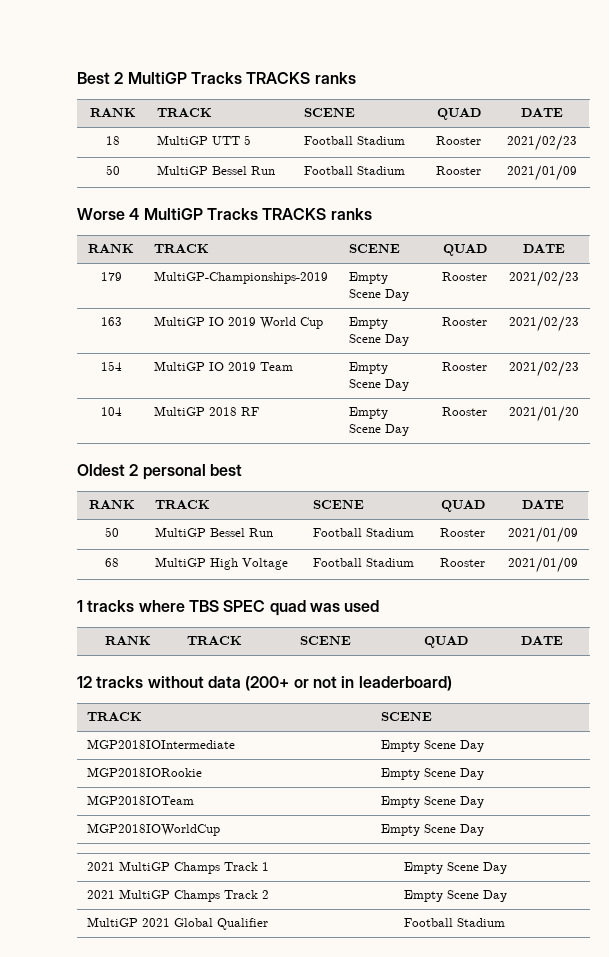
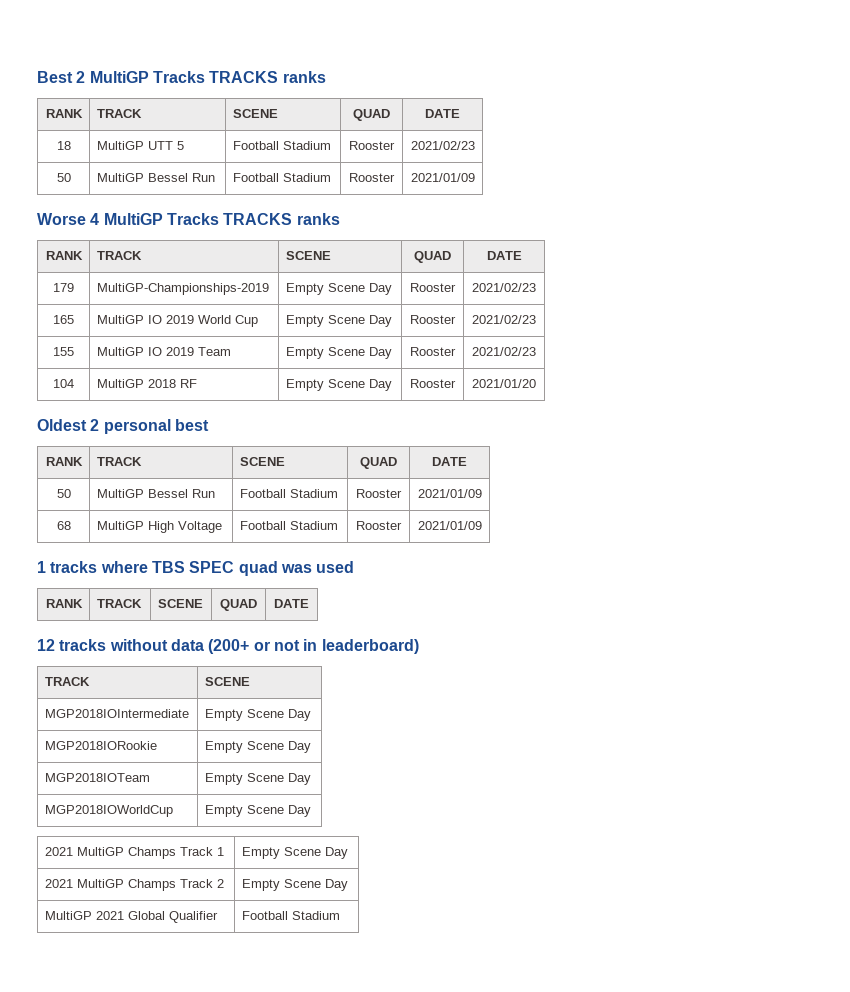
[100,317,122,326] 163 -> [53,315,74,324] 165
[100,361,122,371] 154 -> [53,347,74,356] 155

